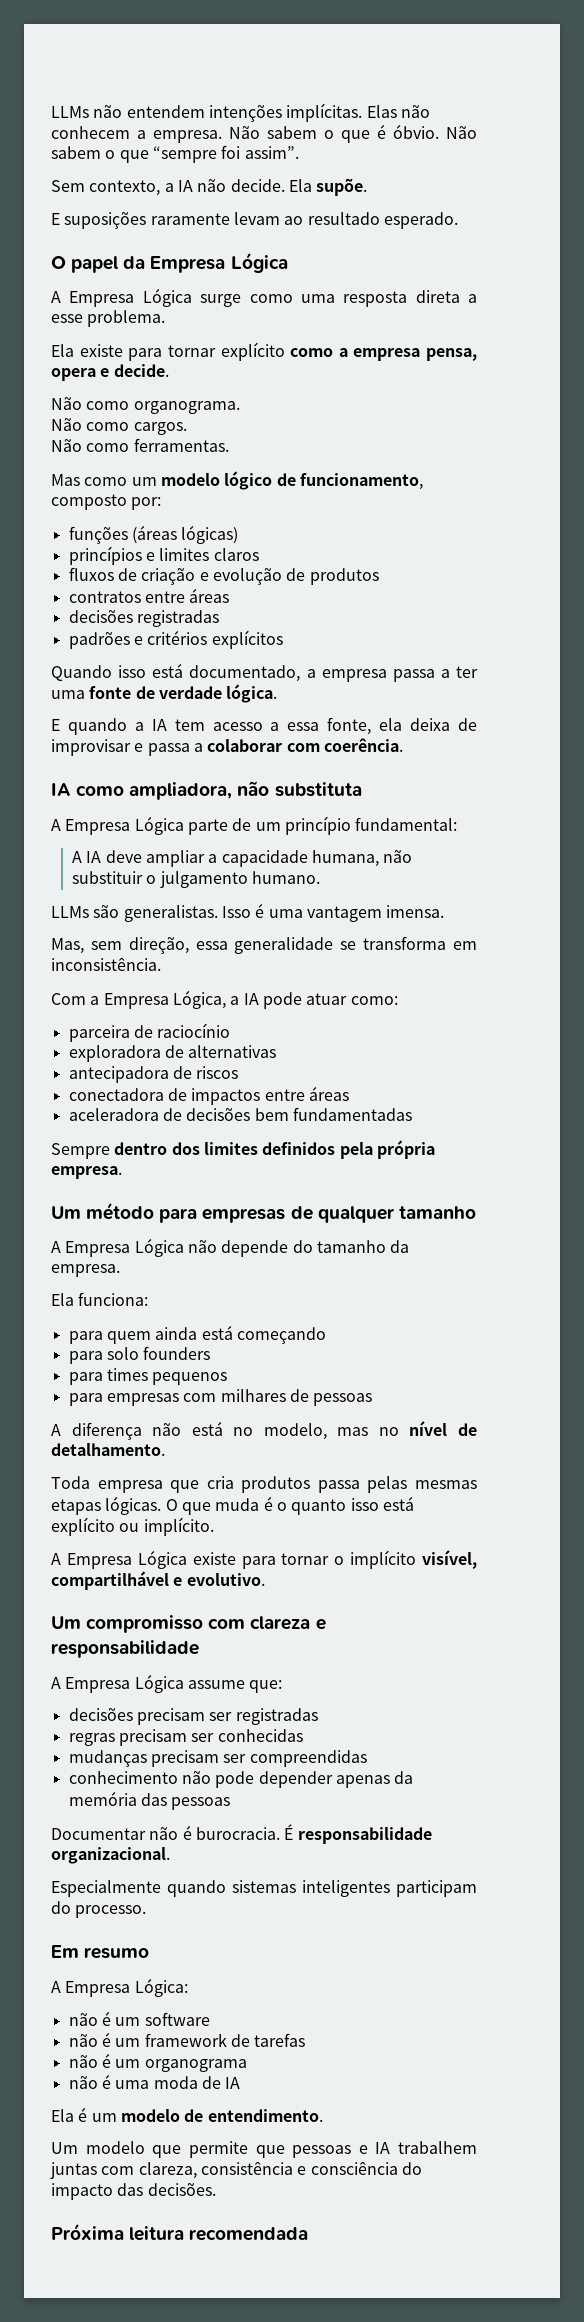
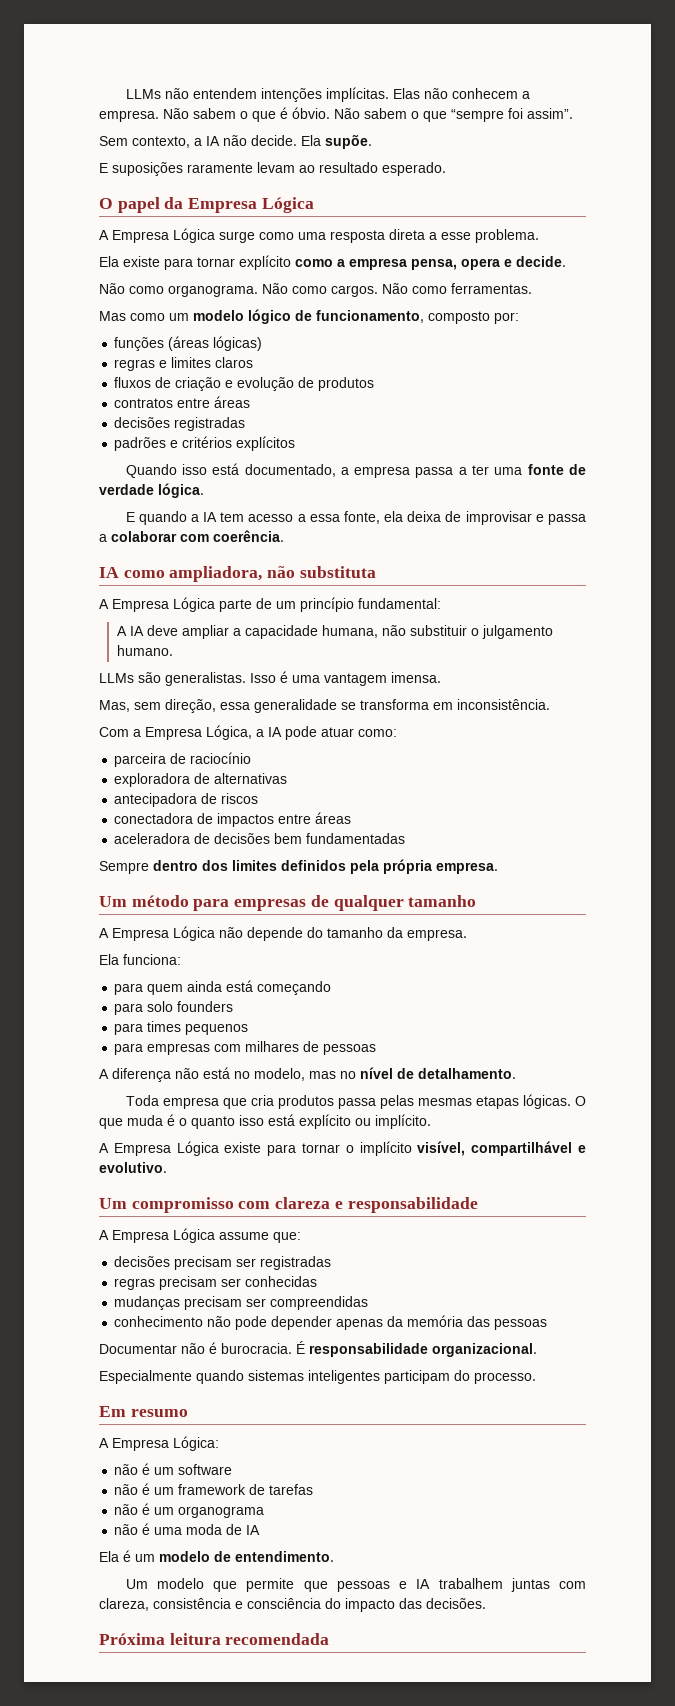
(240, 407) // -> (258, 291) none
(187, 428) // -> (378, 291) none
[68,546,142,565] princípios -> [114,359,156,371] regras

